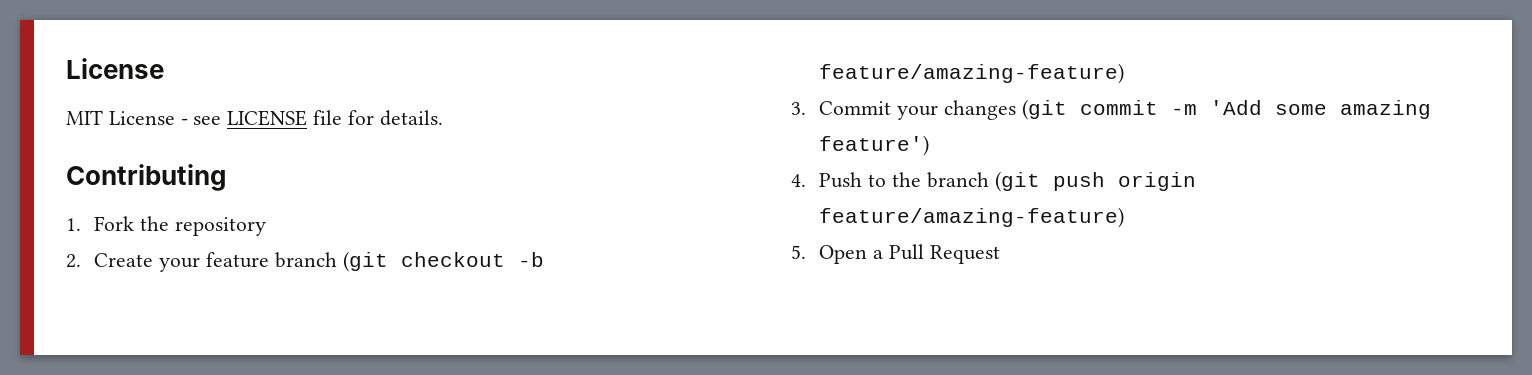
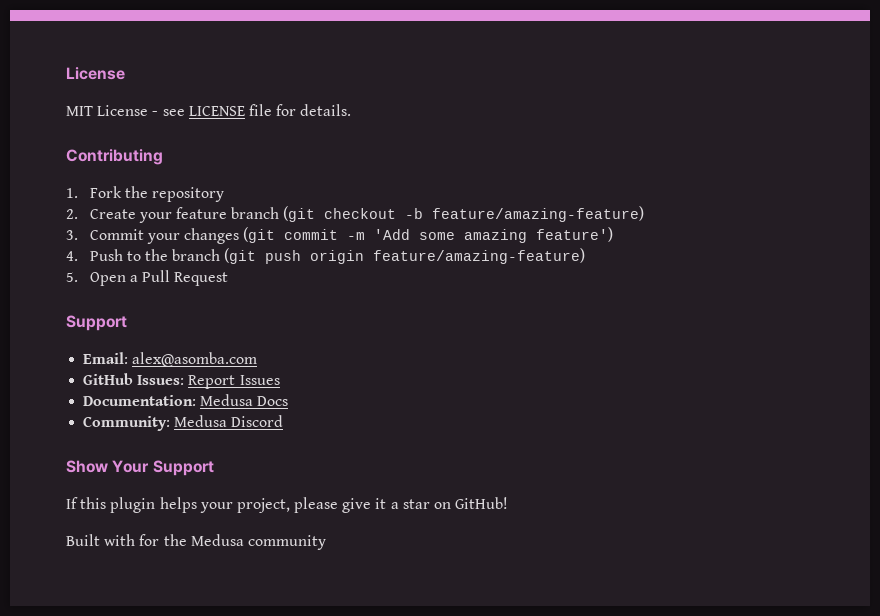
(1000, 254) none -> [66,315,127,331] [83,352,258,367] [83,373,280,389] [83,394,289,406] [83,415,284,431] [66,460,214,476] [66,497,509,513] [66,534,326,550] // Support // Email: alex@asomba.com // GitHub Issues: Report Issues // Documentation: Medusa Docs // Community: Medusa Discord // Show Your Support // If this plugin helps your project, please give it a star on GitHub! // Built with for the Medusa community

